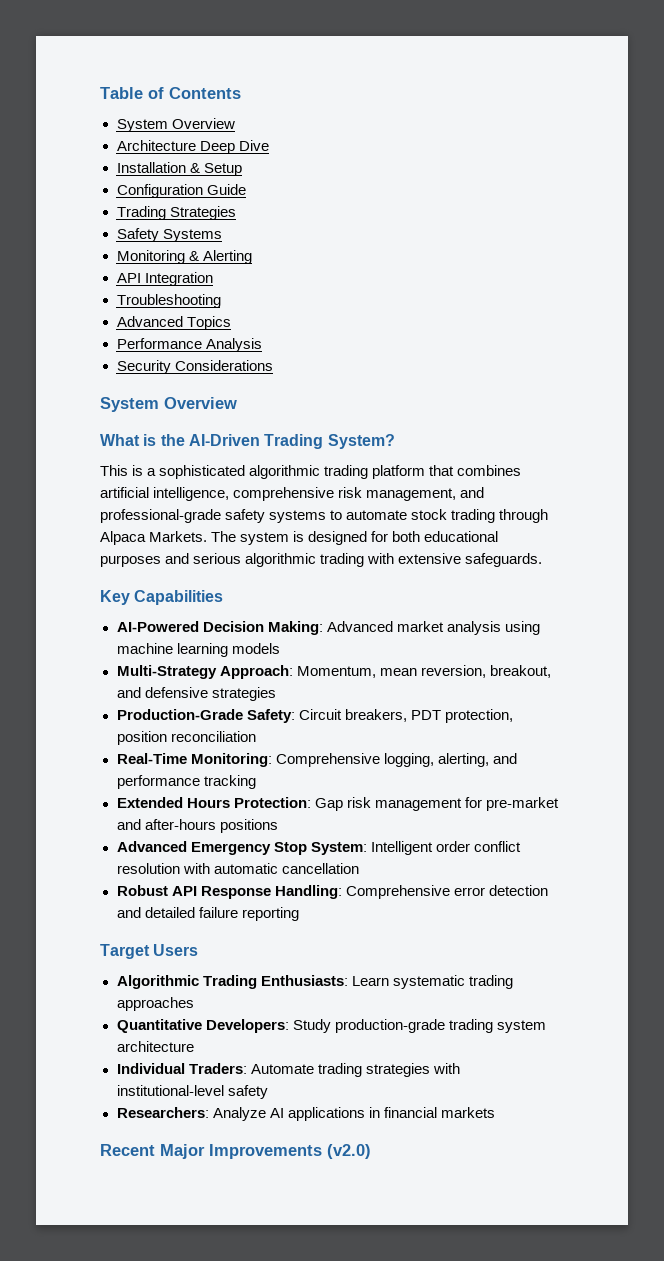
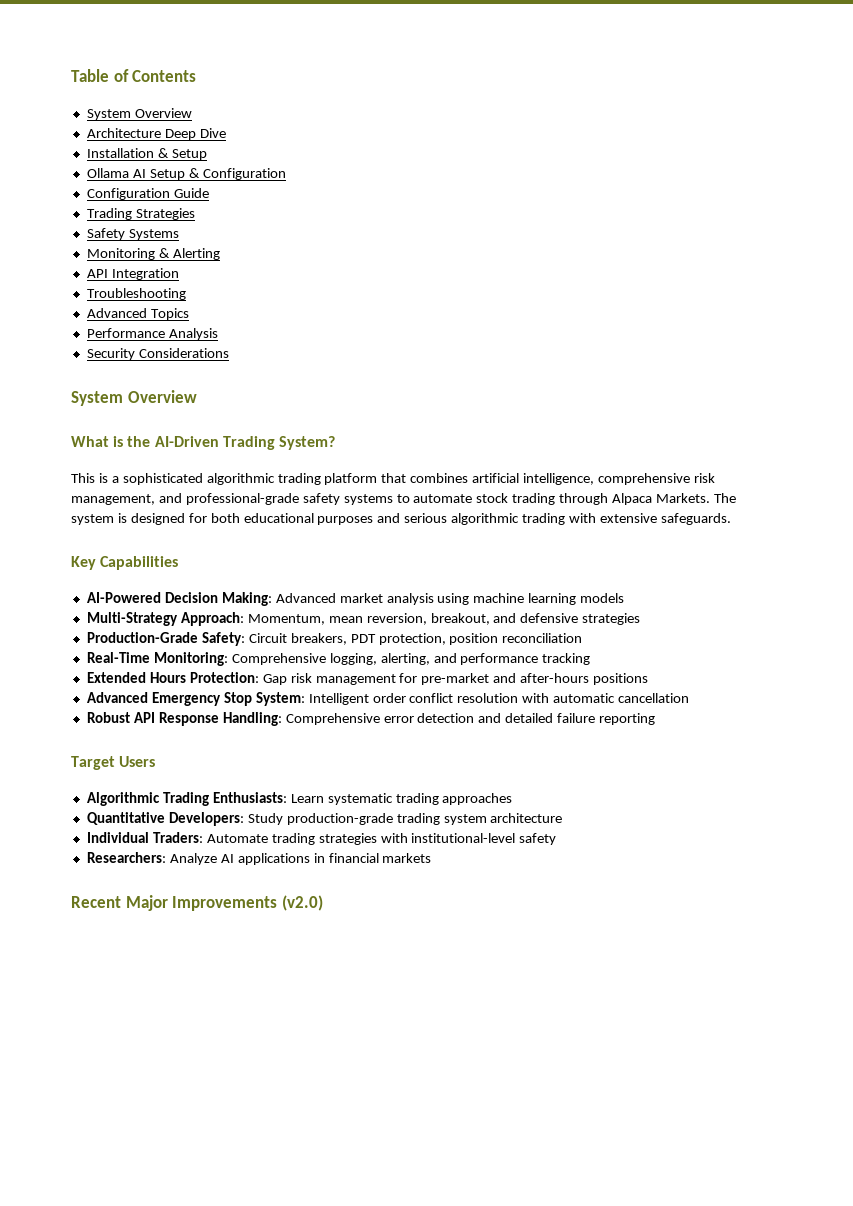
(242, 169) none -> [86,168,286,180] // Ollama AI Setup & Configuration

